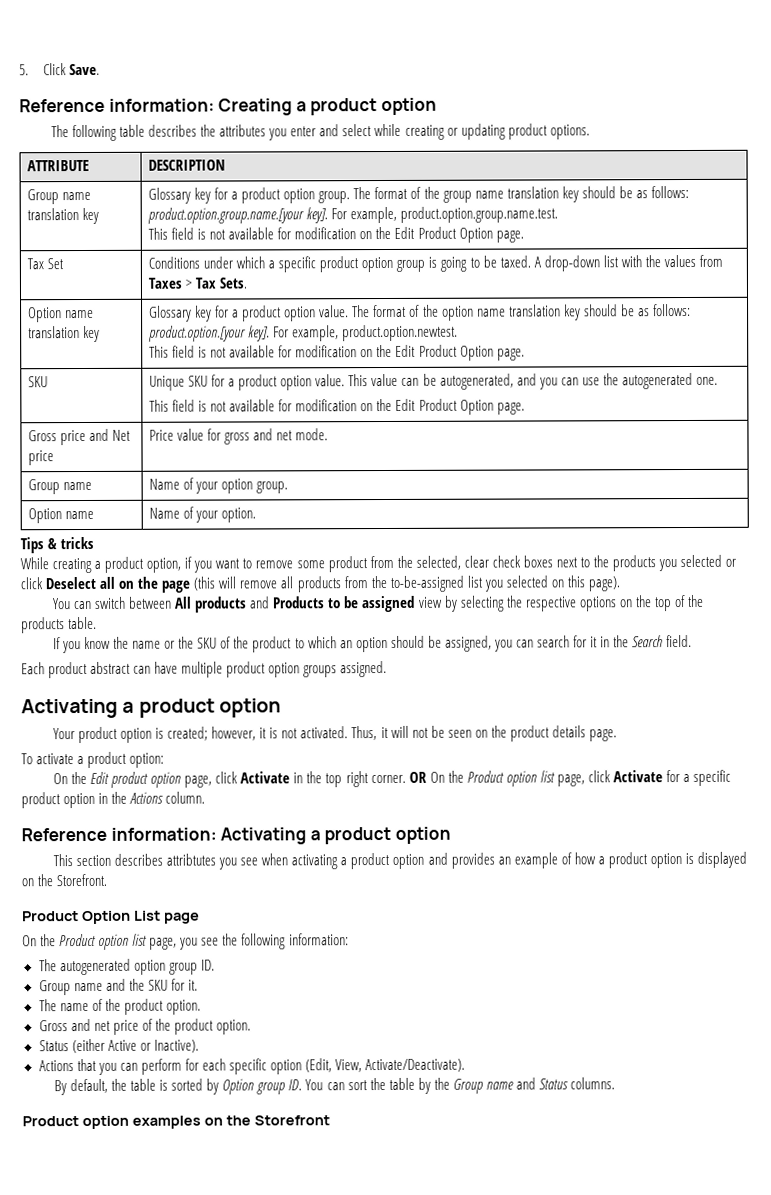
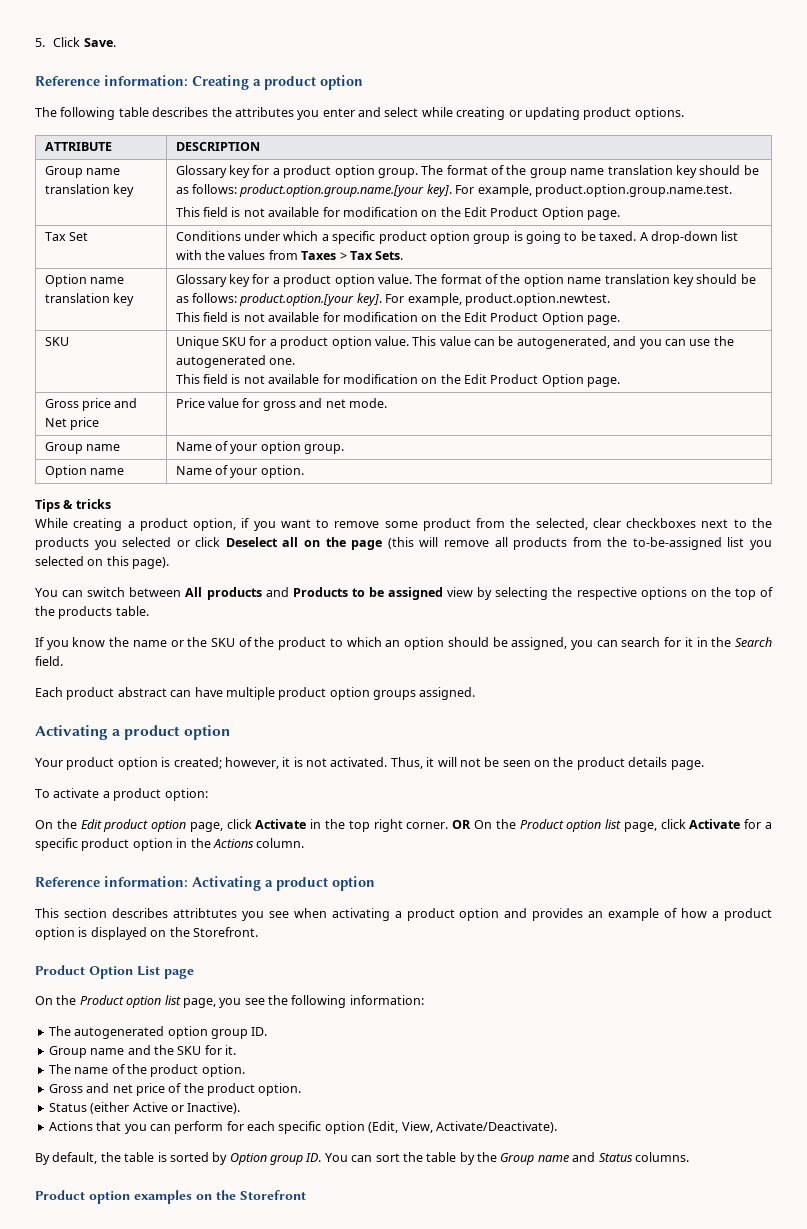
[491,555,553,568] check boxes -> [626,518,697,528] checkboxes

